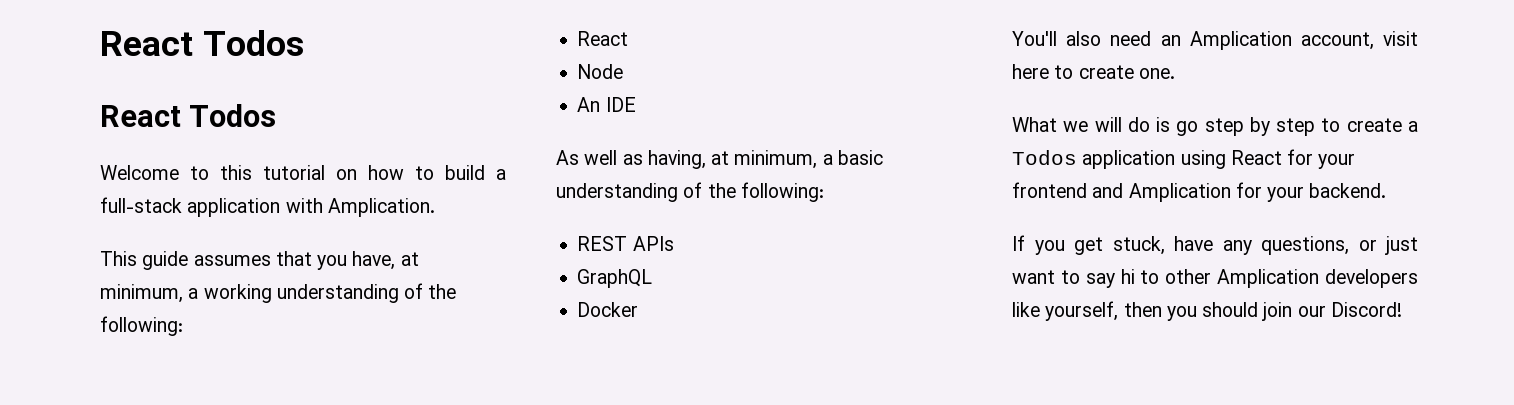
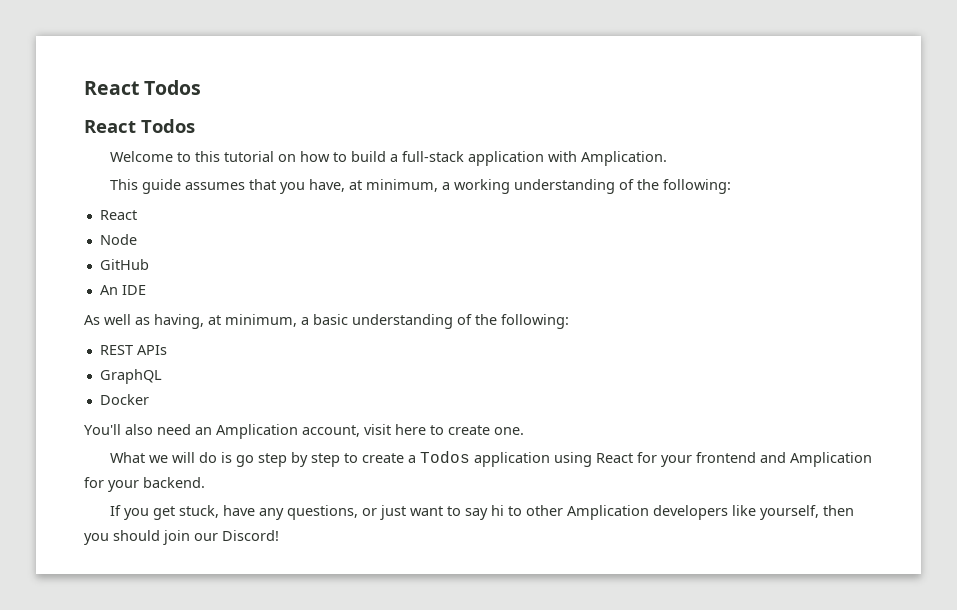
(624, 71) none -> [99,259,149,270] // GitHub

